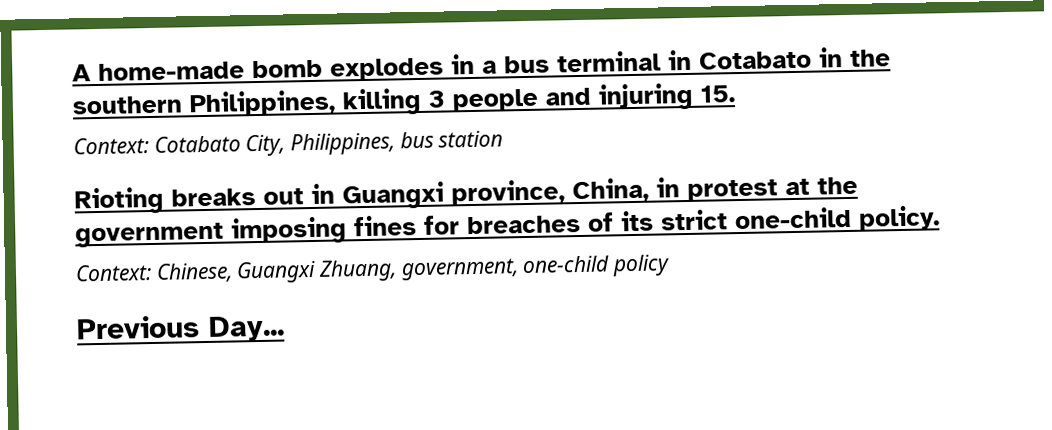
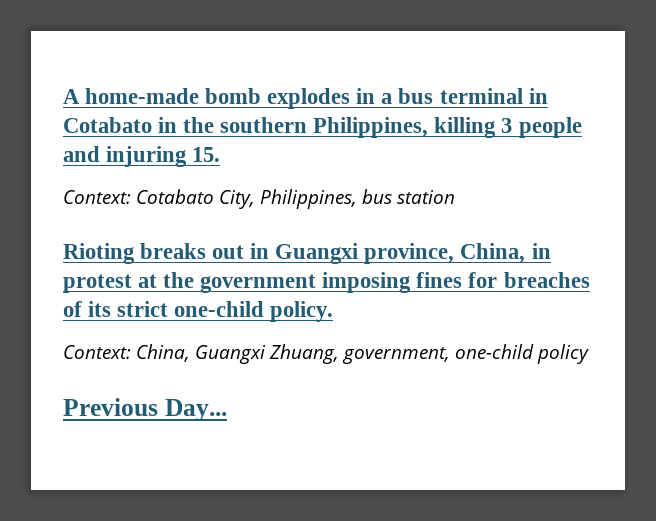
[155,262,233,283] Chinese, -> [136,344,190,362] China,

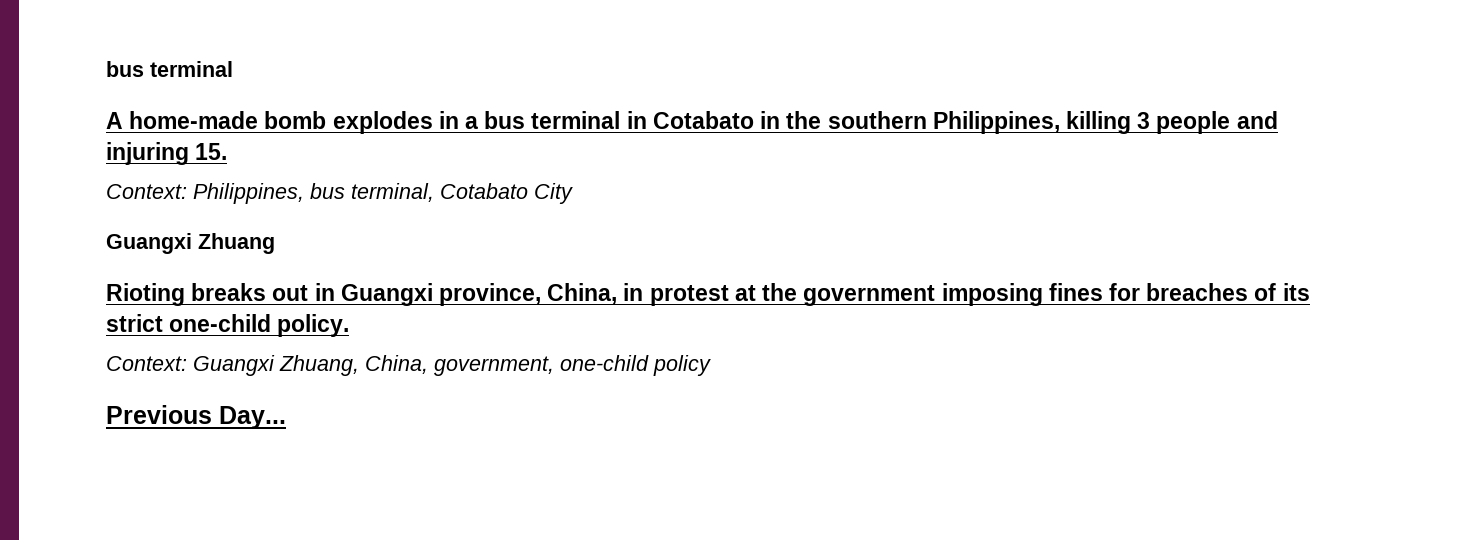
(63, 96) none -> [106,61,233,77] bus terminal //
[136,189,455,209] Cotabato City, Philippines, bus station -> [193,183,573,204] [106,233,275,254] Philippines, bus terminal, Cotabato City // Guangxi Zhuang
[136,344,190,362] China, -> (187, 363) none
(339, 354) none -> [365,355,428,374] China,

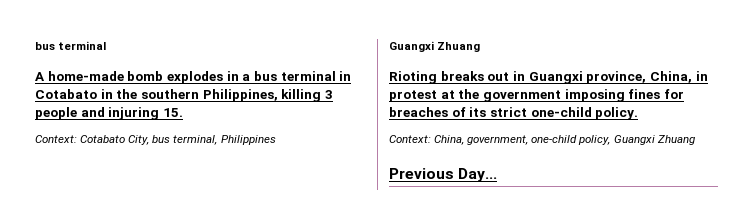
[193,183,573,204] Philippines, bus terminal, Cotabato City -> [80,135,276,145] Cotabato City, bus terminal, Philippines
[193,355,359,376] Guangxi Zhuang, -> (431, 139) none
[653,355,711,376] policy -> [578,135,695,145] policy, Guangxi Zhuang

